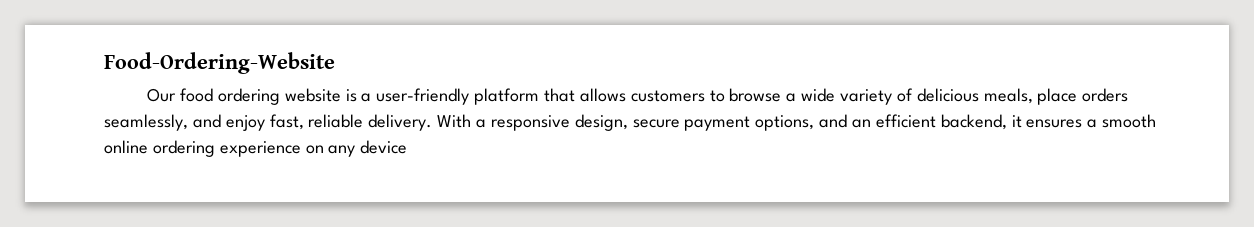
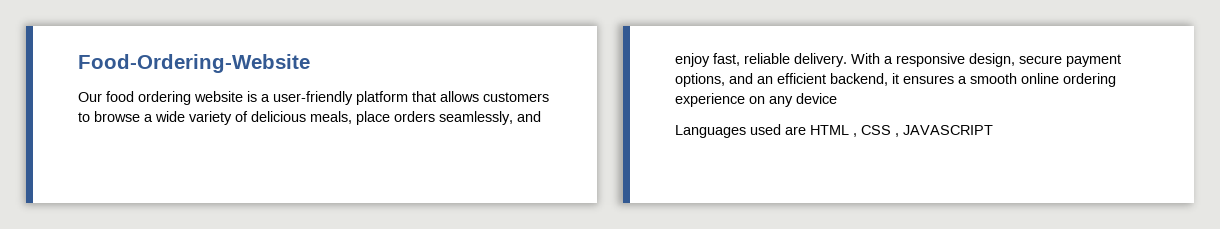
(408, 147) none -> [675,124,993,138] // Languages used are HTML , CSS , JAVASCRIPT

